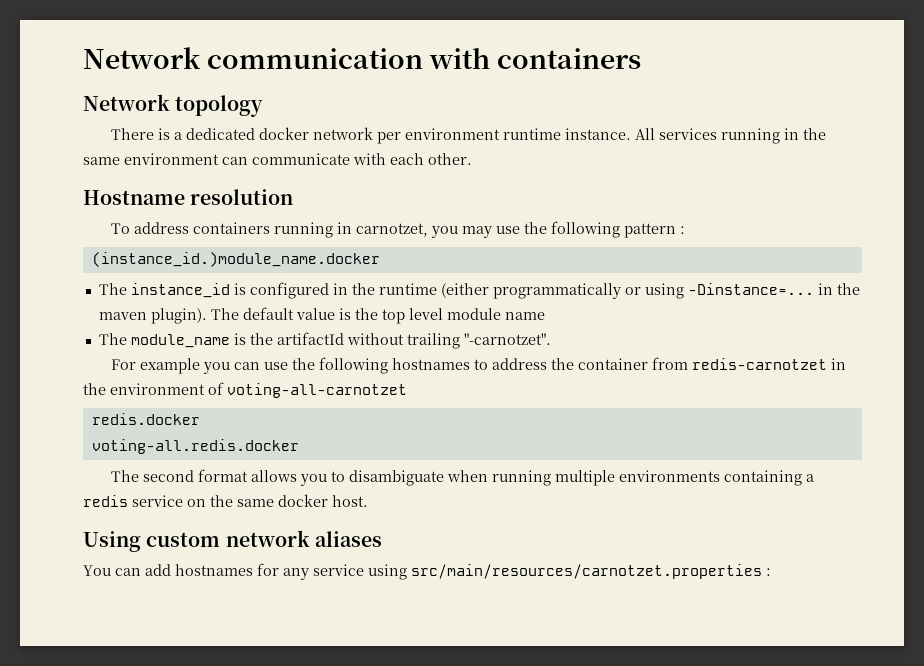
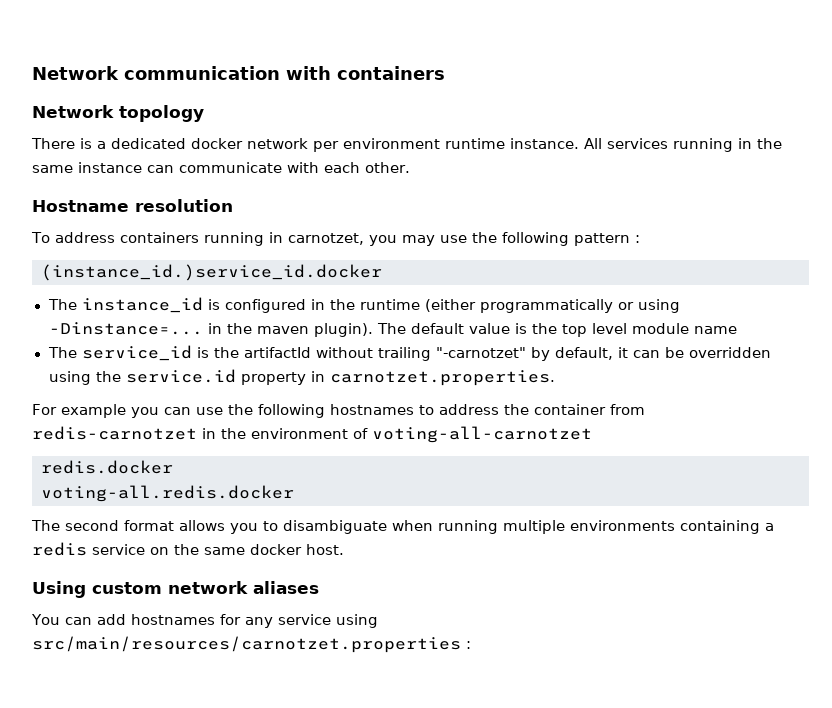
[124,153,219,165] environment -> [78,162,142,173] instance
[91,252,380,267] (instance_id.)module_name.docker -> [41,264,382,281] (instance_id.)service_id.docker
[130,334,230,348] module_name -> [81,345,192,361] service_id
[463,333,551,345] "-carnotzet". -> [435,347,771,361] [48,369,555,386] "-carnotzet" by default, it can be overridden using the service.id property in carnotzet.properties.

